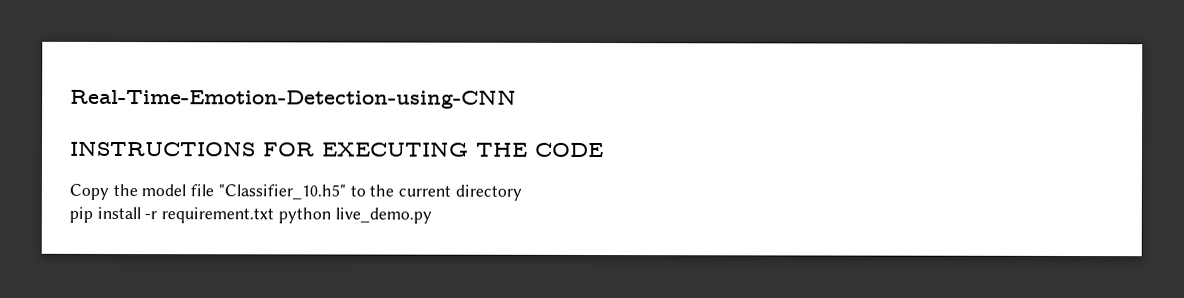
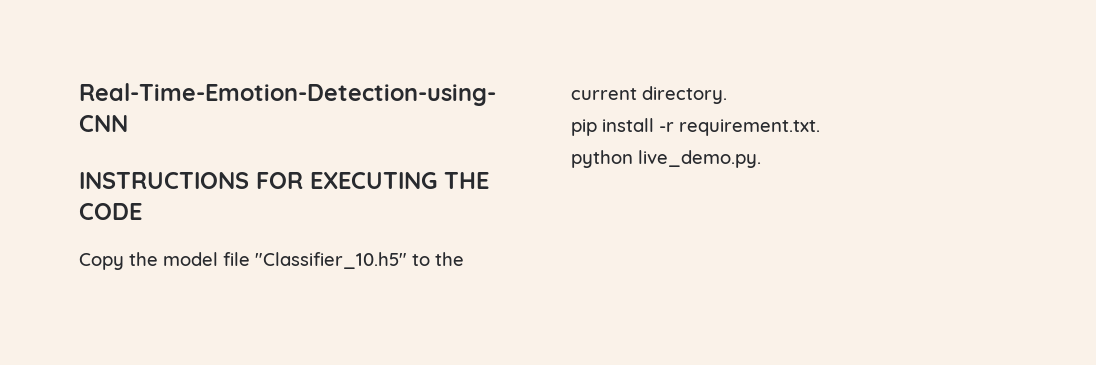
[454,184,522,201] directory -> [642,86,727,104] directory.
[161,207,432,224] requirement.txt python live_demo.py -> [679,119,820,136] [571,150,761,168] requirement.txt. // python live_demo.py.

